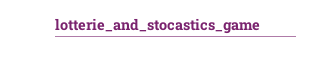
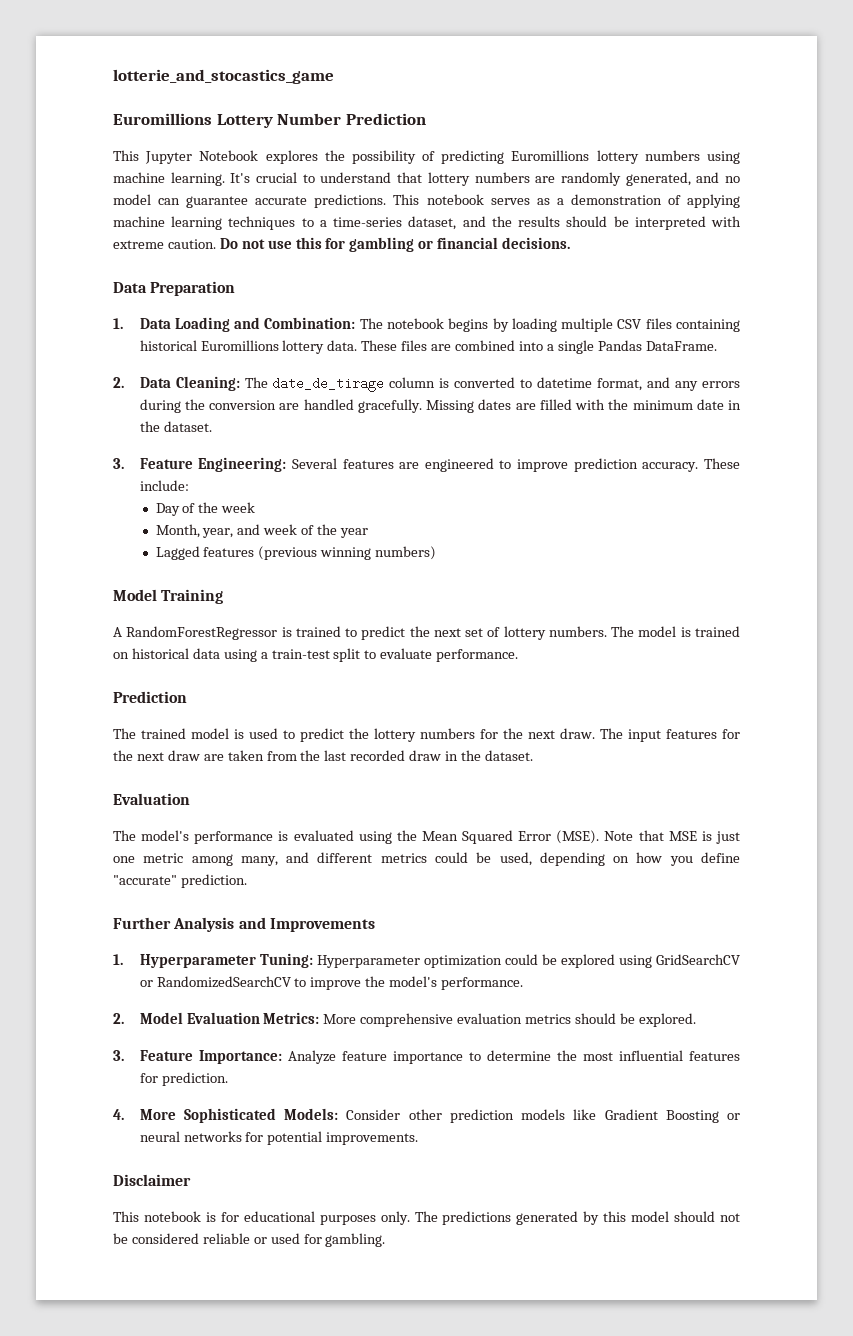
(260, 26) none -> [113,113,426,128] [113,150,740,164] [113,172,740,186] [113,194,740,208] [113,216,741,230] [113,237,571,252] [113,281,236,296] [113,317,740,332] [139,340,717,354] [113,376,740,392] [139,399,741,413] [139,421,212,432] [113,457,740,472] [139,480,189,491] [155,502,256,516] [155,524,369,538] [155,546,437,560] [113,589,224,604] [113,626,740,640] [113,648,519,662] [113,691,187,703] [113,728,740,742] [113,750,533,761] [113,793,190,805] [113,830,740,844] [113,852,741,866] [113,874,247,888] [113,917,375,932] [113,953,740,968] [139,976,524,990] [113,1012,696,1027] [113,1050,741,1064] [139,1072,228,1086] [113,1108,740,1123] [139,1131,419,1145] [113,1174,191,1186] [113,1211,741,1225] [113,1233,386,1247] // Euromillions Lottery Number Prediction // This Jupyter Notebook explores the possibility of predicting Euromillions lottery numbers using machine learning. It's crucial to understand that lottery numbers are randomly generated, and no model can guarantee accurate predictions. This notebook serves as a demonstration of applying machine learning techniques to a time-series dataset, and the results should be interpreted with extreme caution. Do not use this for gambling or financial decisions. // Data Preparation // 1. Data Loading and Combination: The notebook begins by loading multiple CSV files containing historical Euromillions lottery data. These files are combined into a single Pandas DataFrame. // 2. Data Cleaning: The date_de_tirage column is converted to datetime format, and any errors during the conversion are handled gracefully. Missing dates are filled with the minimum date in the dataset. // 3. Feature Engineering: Several features are engineered to improve prediction accuracy. These include: // Day of the week // Month, year, and week of the year // Lagged features (previous winning numbers) // Model Training // A RandomForestRegressor is trained to predict the next set of lottery numbers. The model is trained on historical data using a train-test split to evaluate performance. // Prediction // The trained model is used to predict the lottery numbers for the next draw. The input features for the next draw are taken from the last recorded draw in the dataset. // Evaluation // The model's performance is evaluated using the Mean Squared Error (MSE). Note that MSE is just one metric among many, and different metrics could be used, depending on how you define "accurate" prediction. // Further Analysis and Improvements // 1. Hyperparameter Tuning: Hyperparameter optimization could be explored using GridSearchCV or RandomizedSearchCV to improve the model's performance. // 2. Model Evaluation Metrics: More comprehensive evaluation metrics should be explored. // 3. Feature Importance: Analyze feature importance to determine the most influential features for prediction. // 4. More Sophisticated Models: Consider other prediction models like Gradient Boosting or neural networks for potential improvements. // Disclaimer // This notebook is for educational purposes only. The predictions generated by this model should not be considered reliable or used for gambling.

